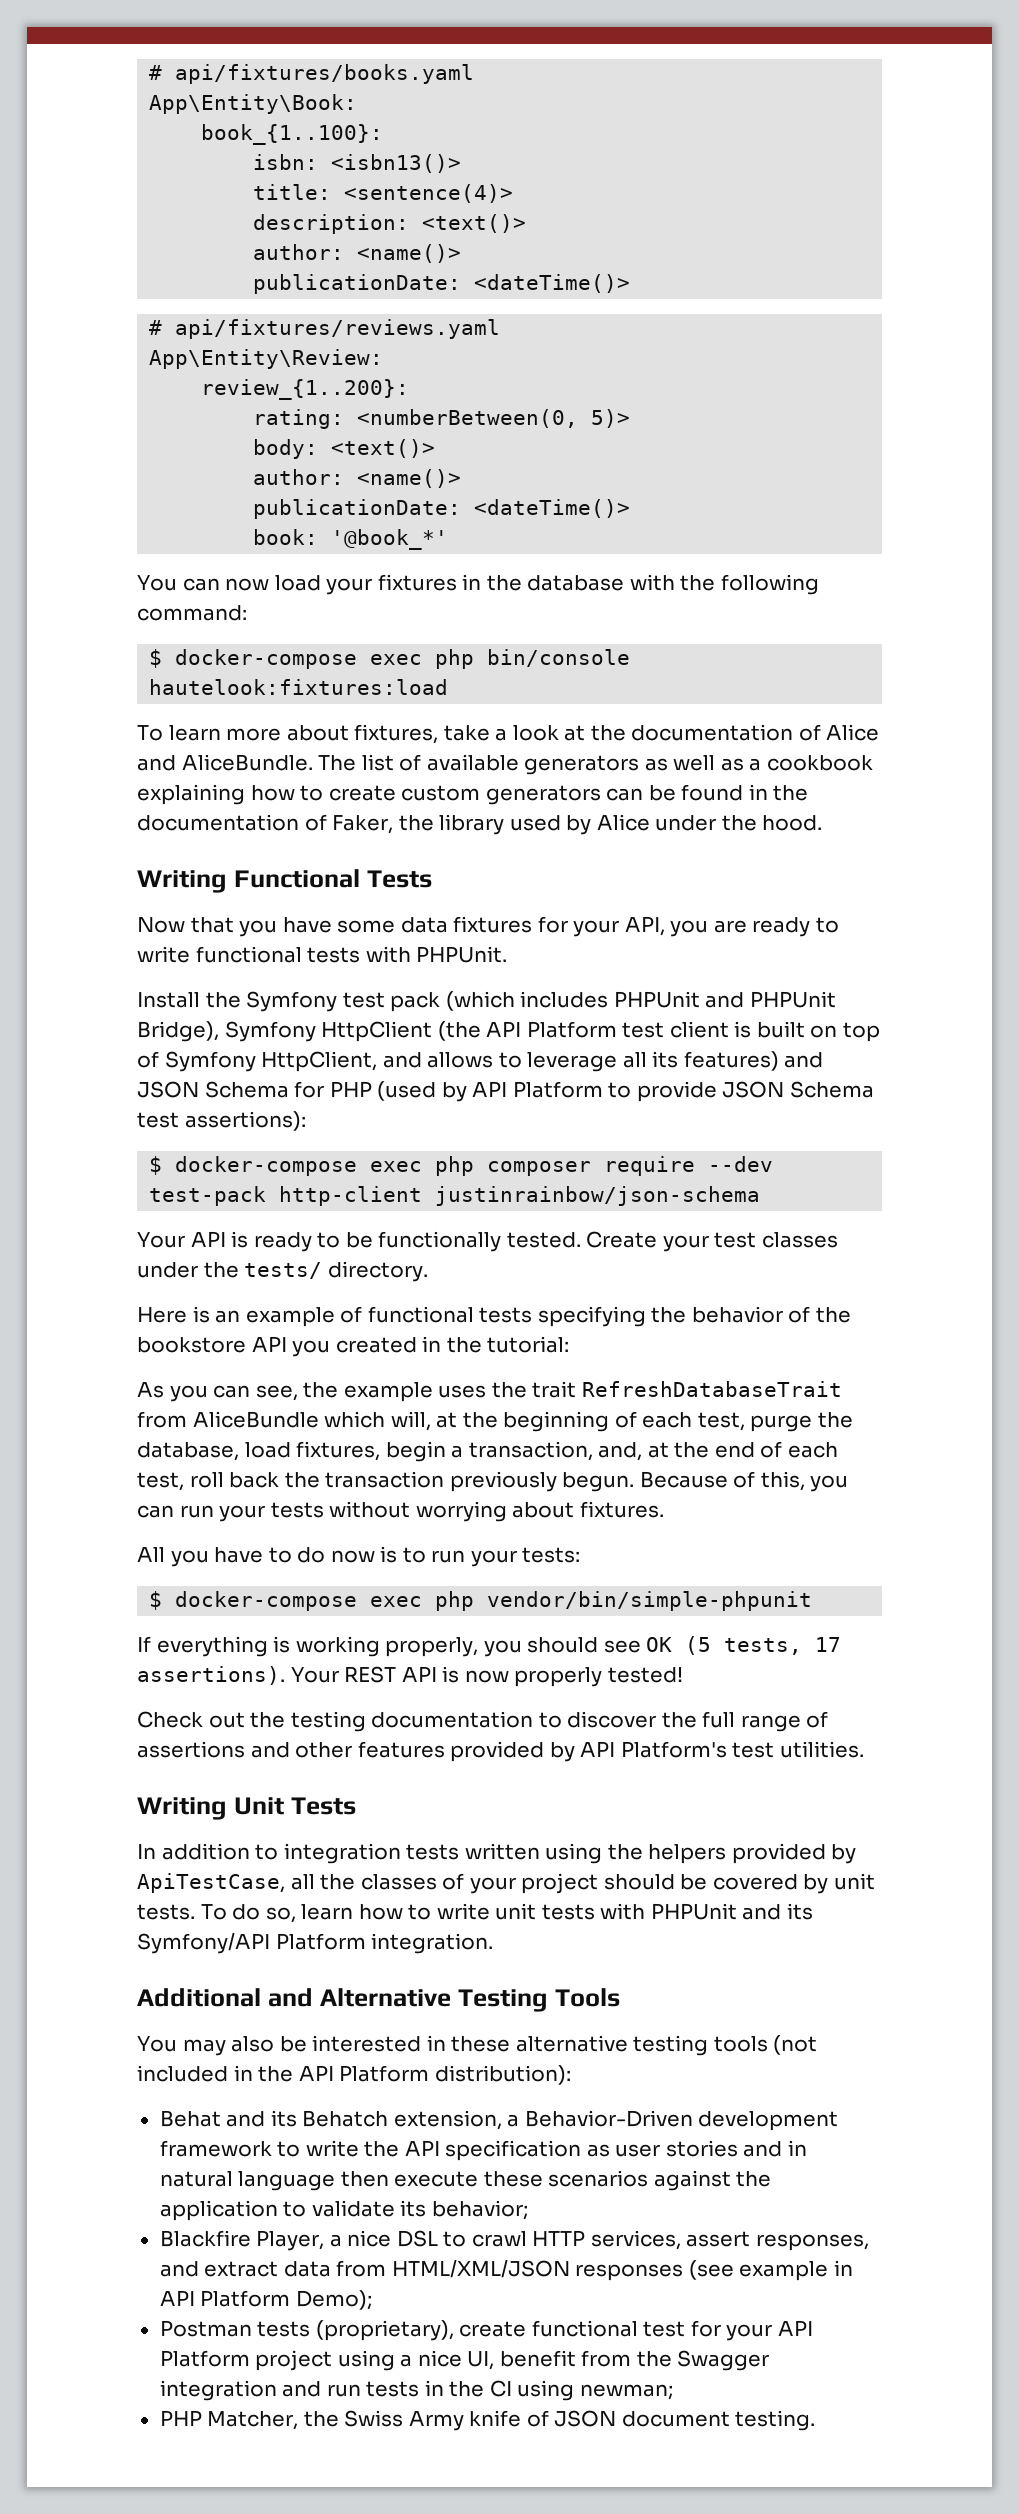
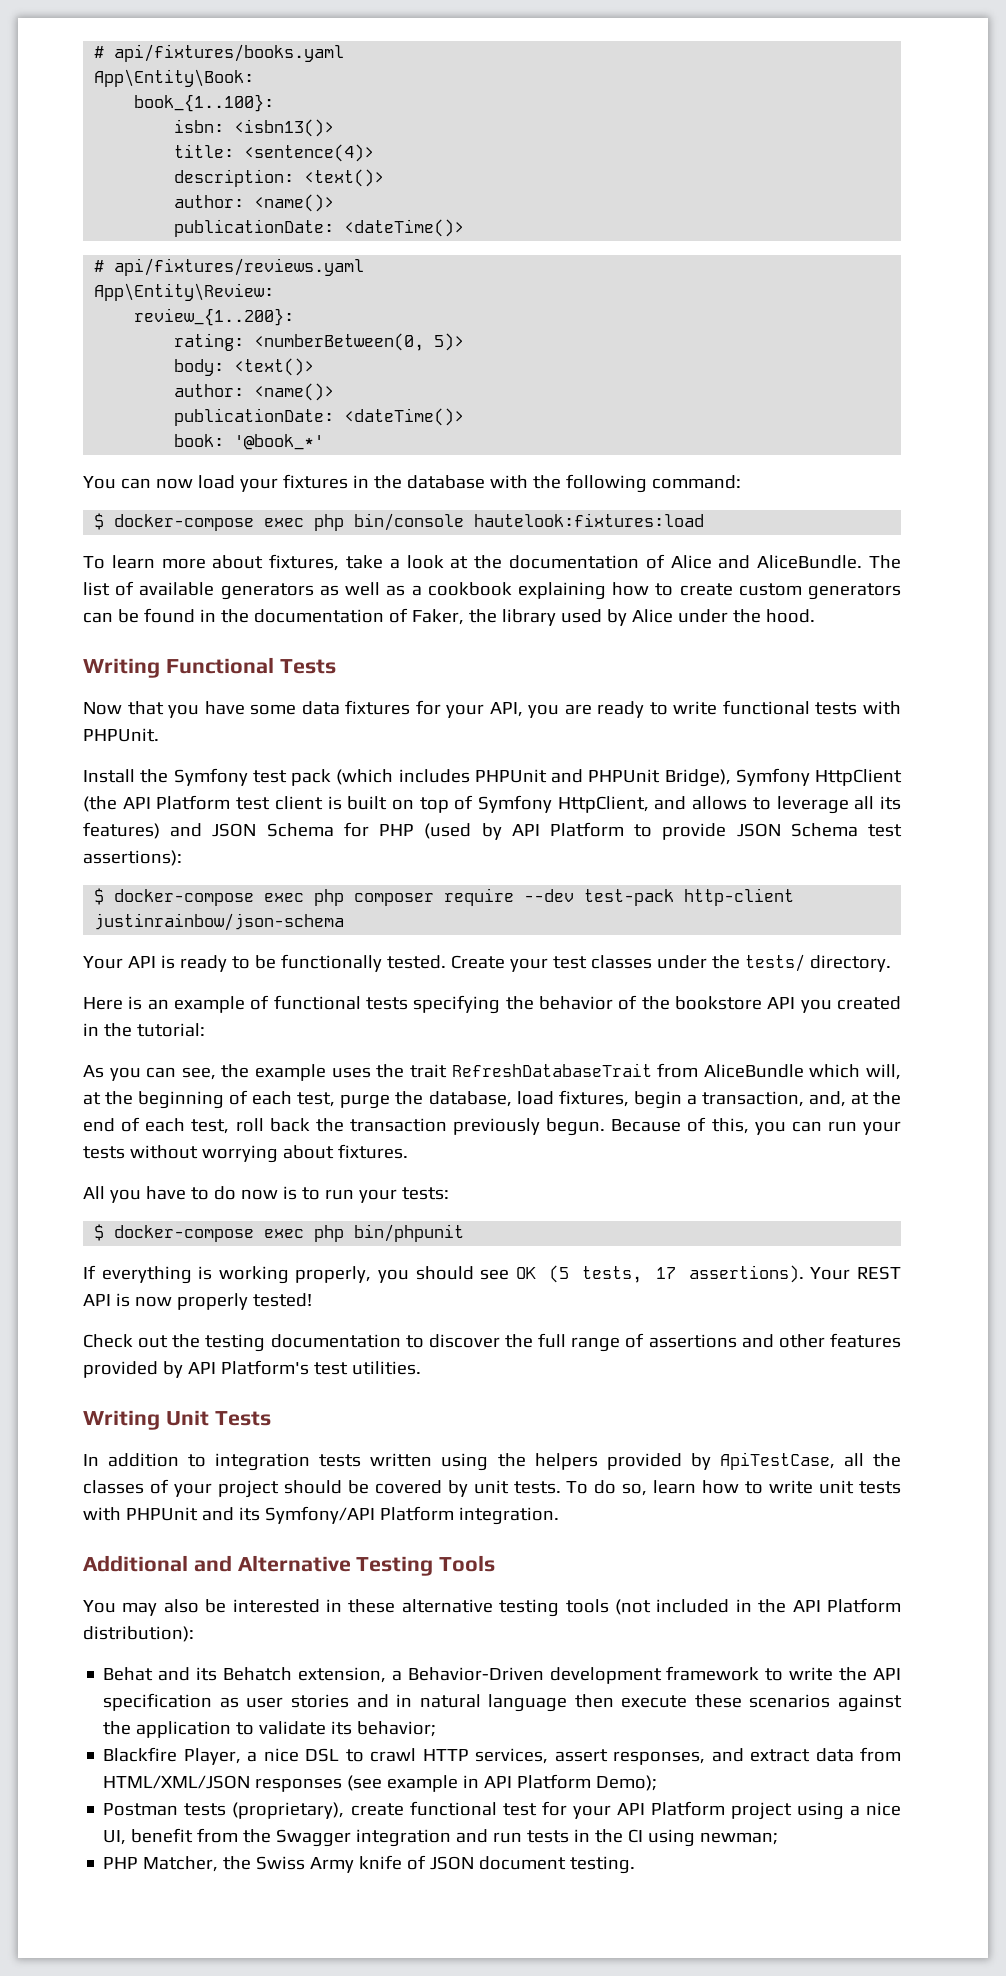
[487,1591,813,1611] vendor/bin/simple-phpunit -> [354,1224,465,1242] bin/phpunit

